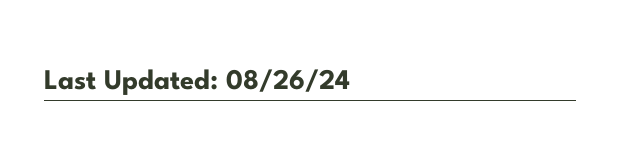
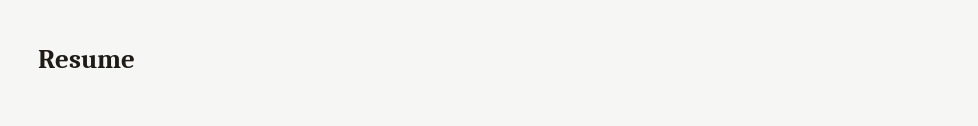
[44,69,350,95] Last Updated: 08/26/24 -> [38,50,135,68] Resume

